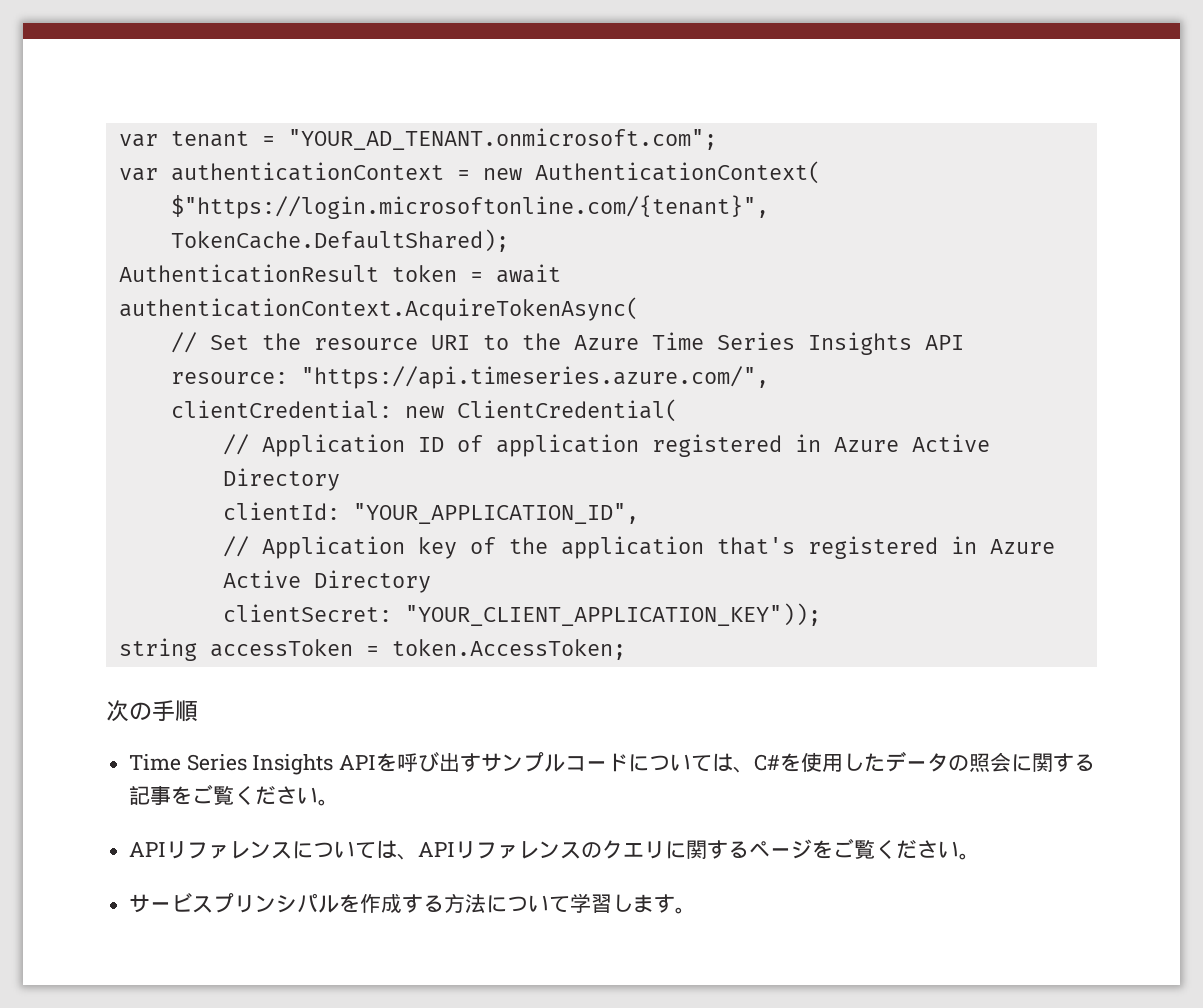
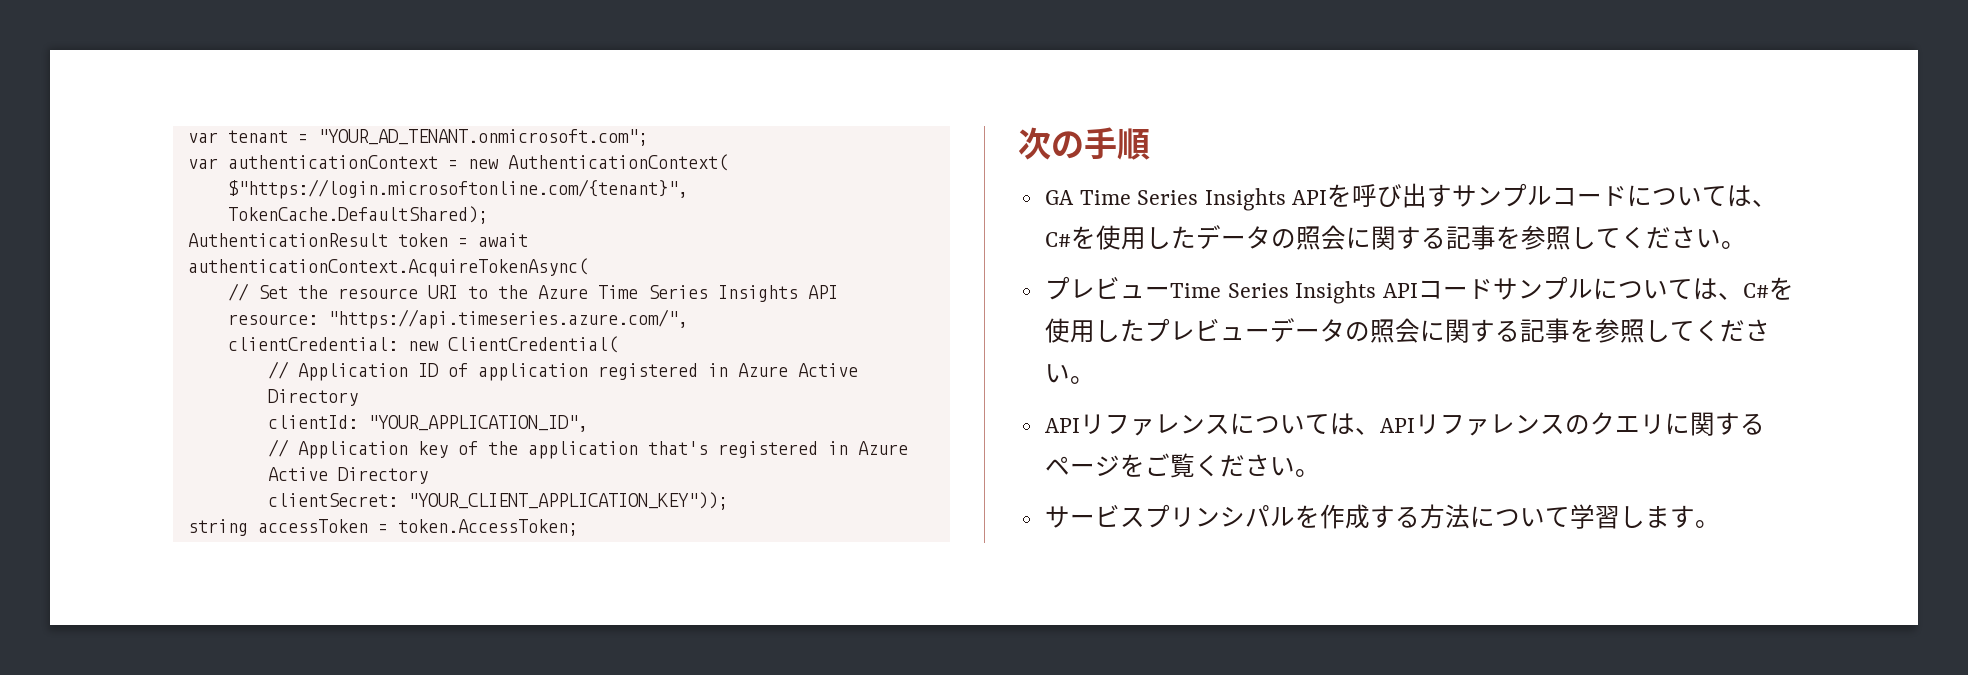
(198, 711) none -> [1044,190,1074,205] GA
[192,784,235,805] ご覧 -> [1520,225,1746,250] [1044,276,1794,304] [1044,318,1695,343] 参照してください。 // プレビューTime Series Insights APIコードサンプルについては、C#を使用したプレビューデータの照会に関する記事を参照して

